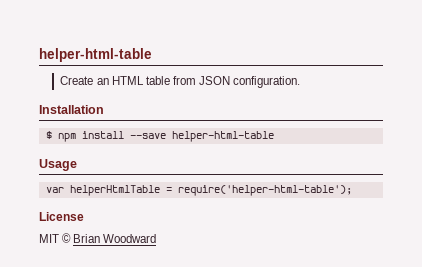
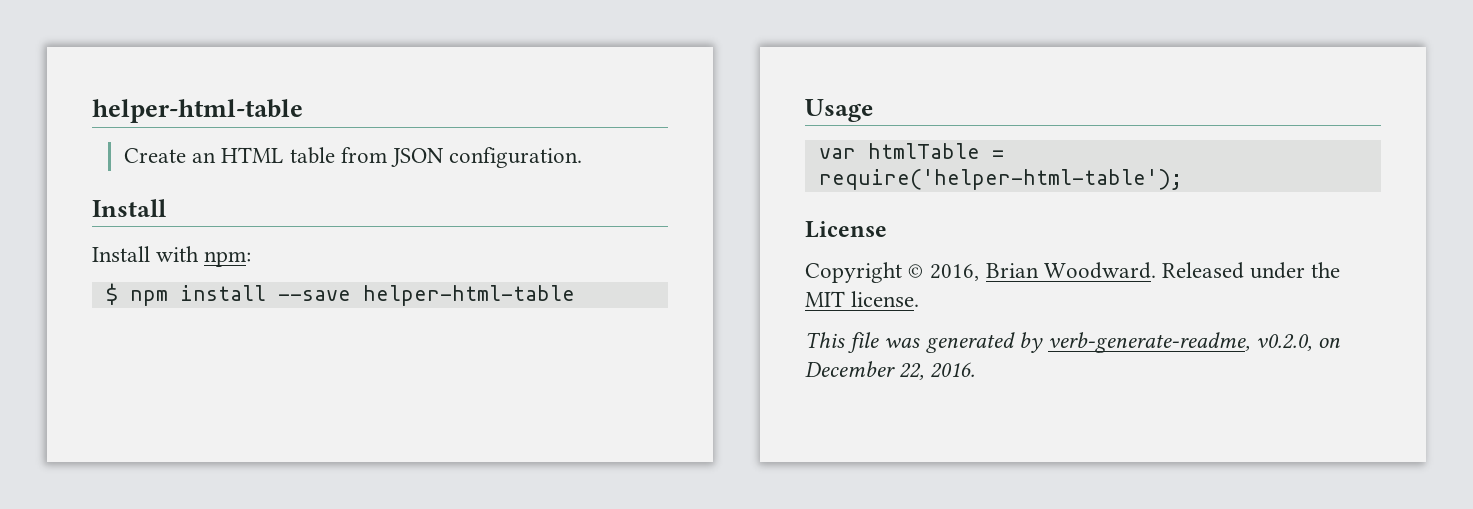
[39,105,104,114] Installation -> [92,199,166,217] [92,246,252,267] Install // Install with npm:
[69,185,160,196] helperHtmlTable -> [867,143,980,159] htmlTable
[39,233,157,243] MIT © Brian Woodward -> [805,262,1341,283] [805,291,920,307] [805,332,1341,353] [805,361,976,380] Copyright © 2016, Brian Woodward. Released under the MIT license. // This file was generated by verb-generate-readme, v0.2.0, on December 22, 2016.

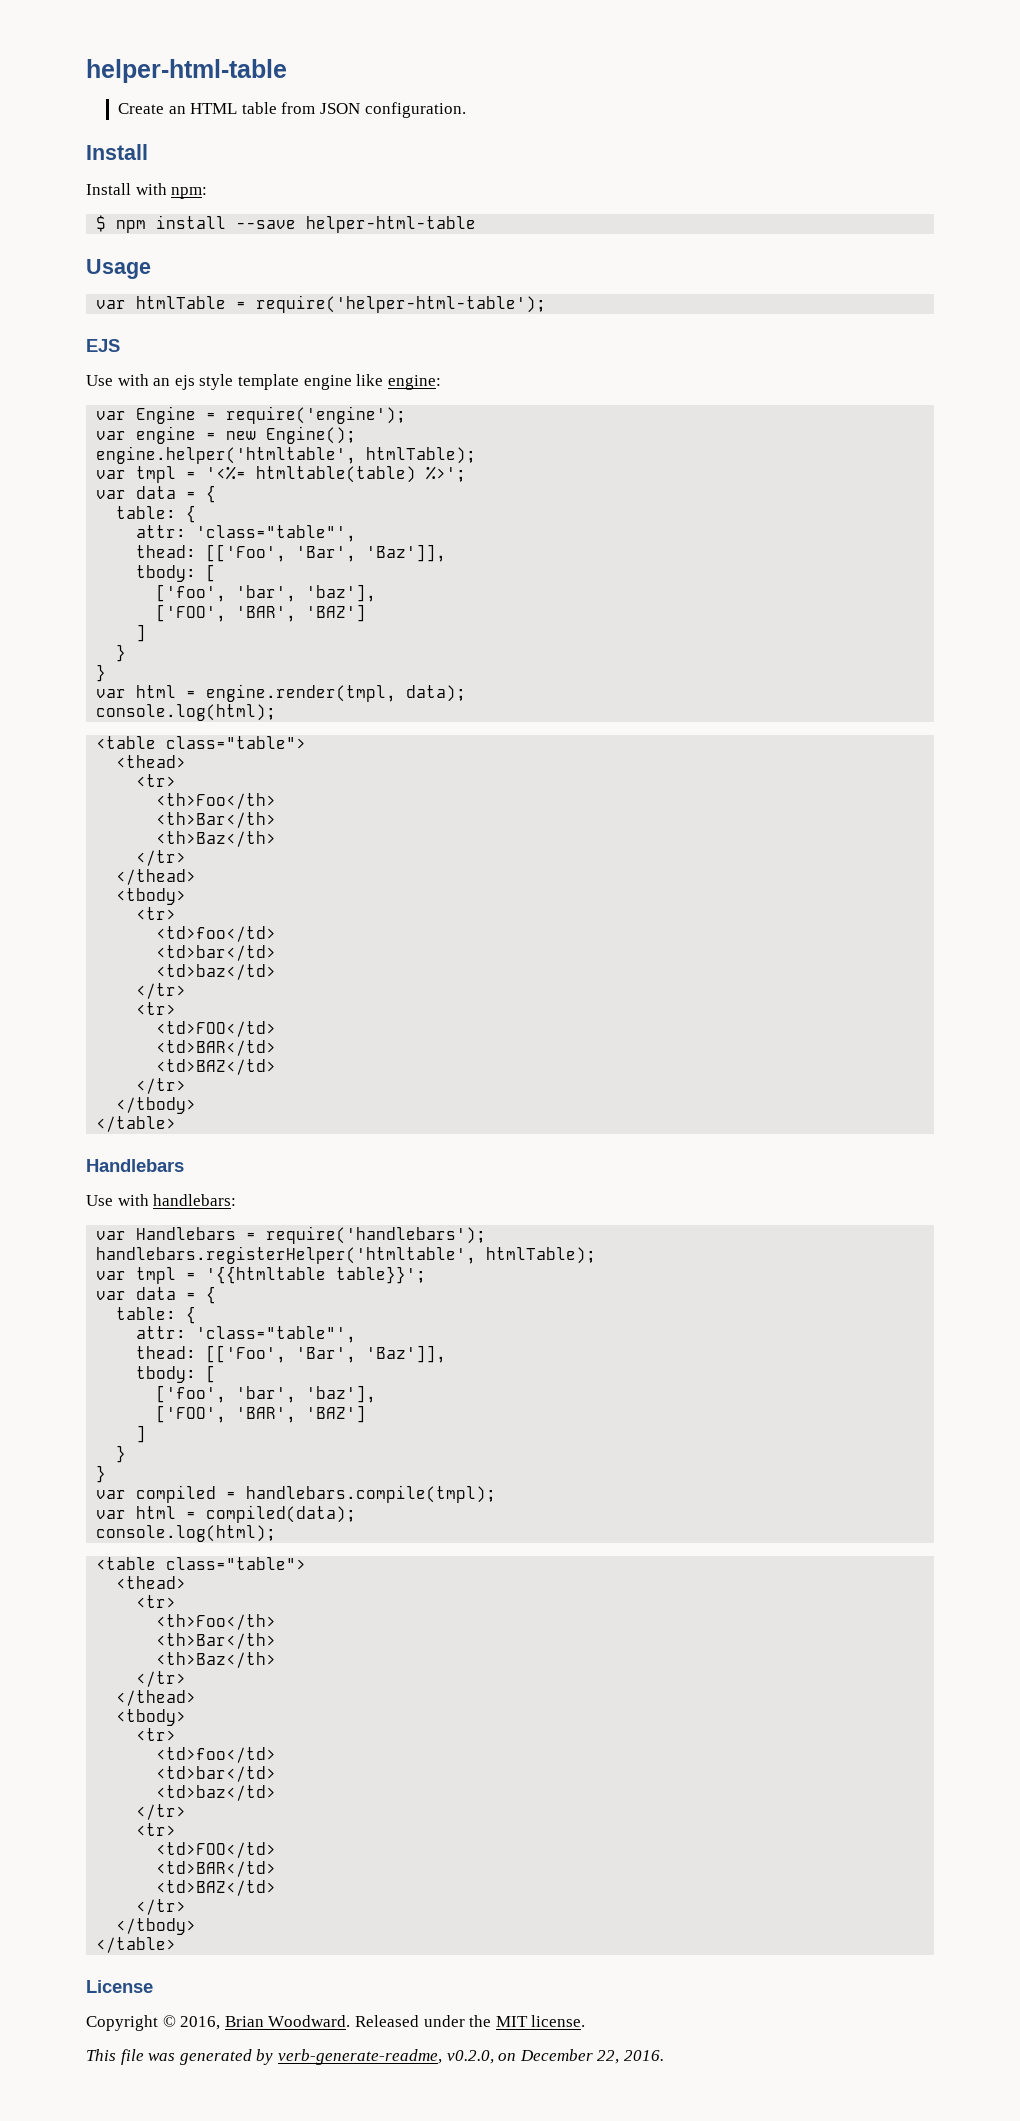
(1182, 179) none -> [86,339,120,352] [86,374,441,390] [96,406,407,424] [96,426,357,444] [96,446,477,464] [96,466,467,483] [96,485,217,503] [116,505,197,523] [136,525,357,542] [136,544,447,562] [136,564,217,582] [156,584,377,602] [156,604,367,622] [136,624,147,642] [116,644,127,662] [96,664,107,682] [96,684,467,702] [96,704,277,721] [96,736,307,749] [116,755,187,768] [136,774,177,787] [156,793,277,809] [156,812,277,828] [156,831,277,847] [136,850,187,866] [116,869,197,885] [116,888,187,905] [136,907,177,920] [156,926,277,942] [156,945,277,961] [156,964,277,980] [136,983,187,999] [136,1002,177,1015] [156,1021,277,1037] [156,1040,277,1056] [156,1059,277,1075] [136,1078,187,1094] [116,1097,197,1114] [96,1116,177,1132] [86,1159,184,1172] [86,1194,237,1206] [96,1226,487,1244] [96,1246,597,1264] [96,1266,427,1284] [96,1286,217,1304] [116,1306,197,1324] [136,1326,357,1343] [136,1345,447,1363] [136,1365,217,1383] [156,1385,377,1403] [156,1405,367,1423] [136,1425,147,1443] [116,1445,127,1463] [96,1465,107,1483] [96,1485,497,1503] [96,1505,357,1523] [96,1525,277,1542] [96,1557,307,1570] [116,1576,187,1589] [136,1595,177,1608] [156,1614,277,1630] [156,1633,277,1649] [156,1652,277,1668] [136,1671,187,1687] [116,1690,197,1706] [116,1709,187,1726] [136,1728,177,1741] [156,1747,277,1763] [156,1766,277,1782] [156,1785,277,1801] [136,1804,187,1820] [136,1823,177,1836] [156,1842,277,1858] [156,1861,277,1877] [156,1880,277,1896] [136,1899,187,1915] [116,1918,197,1935] [96,1937,177,1953] // EJS // Use with an ejs style template engine like engine: // var Engine = require('engine'); // var engine = new Engine(); // engine.helper('htmltable', htmlTable); // var tmpl = '<%= htmltable(table) %>'; // var data = { // table: { // attr: 'class="table"', // thead: [['Foo', 'Bar', 'Baz']], // tbody: [ // ['foo', 'bar', 'baz'], // ['FOO', 'BAR', 'BAZ'] // ] // } // } // var html = engine.render(tmpl, data); // console.log(html); // <table class="table"> // <thead> // <tr> // <th>Foo</th> // <th>Bar</th> // <th>Baz</th> // </tr> // </thead> // <tbody> // <tr> // <td>foo</td> // <td>bar</td> // <td>baz</td> // </tr> // <tr> // <td>FOO</td> // <td>BAR</td> // <td>BAZ</td> // </tr> // </tbody> // </table> // Handlebars // Use with handlebars: // var Handlebars = require('handlebars'); // handlebars.registerHelper('htmltable', htmlTable); // var tmpl = '{{htmltable table}}'; // var data = { // table: { // attr: 'class="table"', // thead: [['Foo', 'Bar', 'Baz']], // tbody: [ // ['foo', 'bar', 'baz'], // ['FOO', 'BAR', 'BAZ'] // ] // } // } // var compiled = handlebars.compile(tmpl); // var html = compiled(data); // console.log(html); // <table class="table"> // <thead> // <tr> // <th>Foo</th> // <th>Bar</th> // <th>Baz</th> // </tr> // </thead> // <tbody> // <tr> // <td>foo</td> // <td>bar</td> // <td>baz</td> // </tr> // <tr> // <td>FOO</td> // <td>BAR</td> // <td>BAZ</td> // </tr> // </tbody> // </table>

